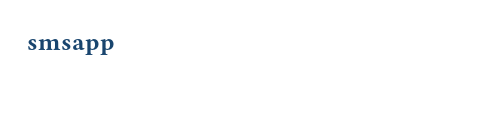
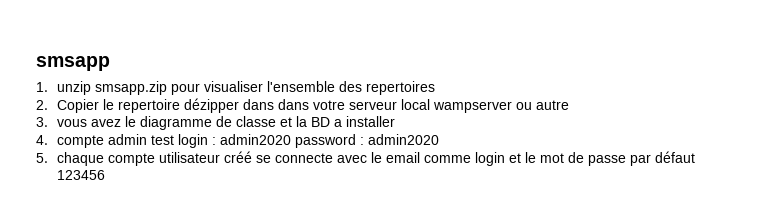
(115, 47) none -> [36,81,436,95] [36,98,570,113] [36,116,396,130] [36,134,440,148] [36,151,696,166] [57,170,106,180] // 1. unzip smsapp.zip pour visualiser l'ensemble des repertoires // 2. Copier le repertoire dézipper dans dans votre serveur local wampserver ou autre // 3. vous avez le diagramme de classe et la BD a installer // 4. compte admin test login : admin2020 password : admin2020 // 5. chaque compte utilisateur créé se connecte avec le email comme login et le mot de passe par défaut 123456

